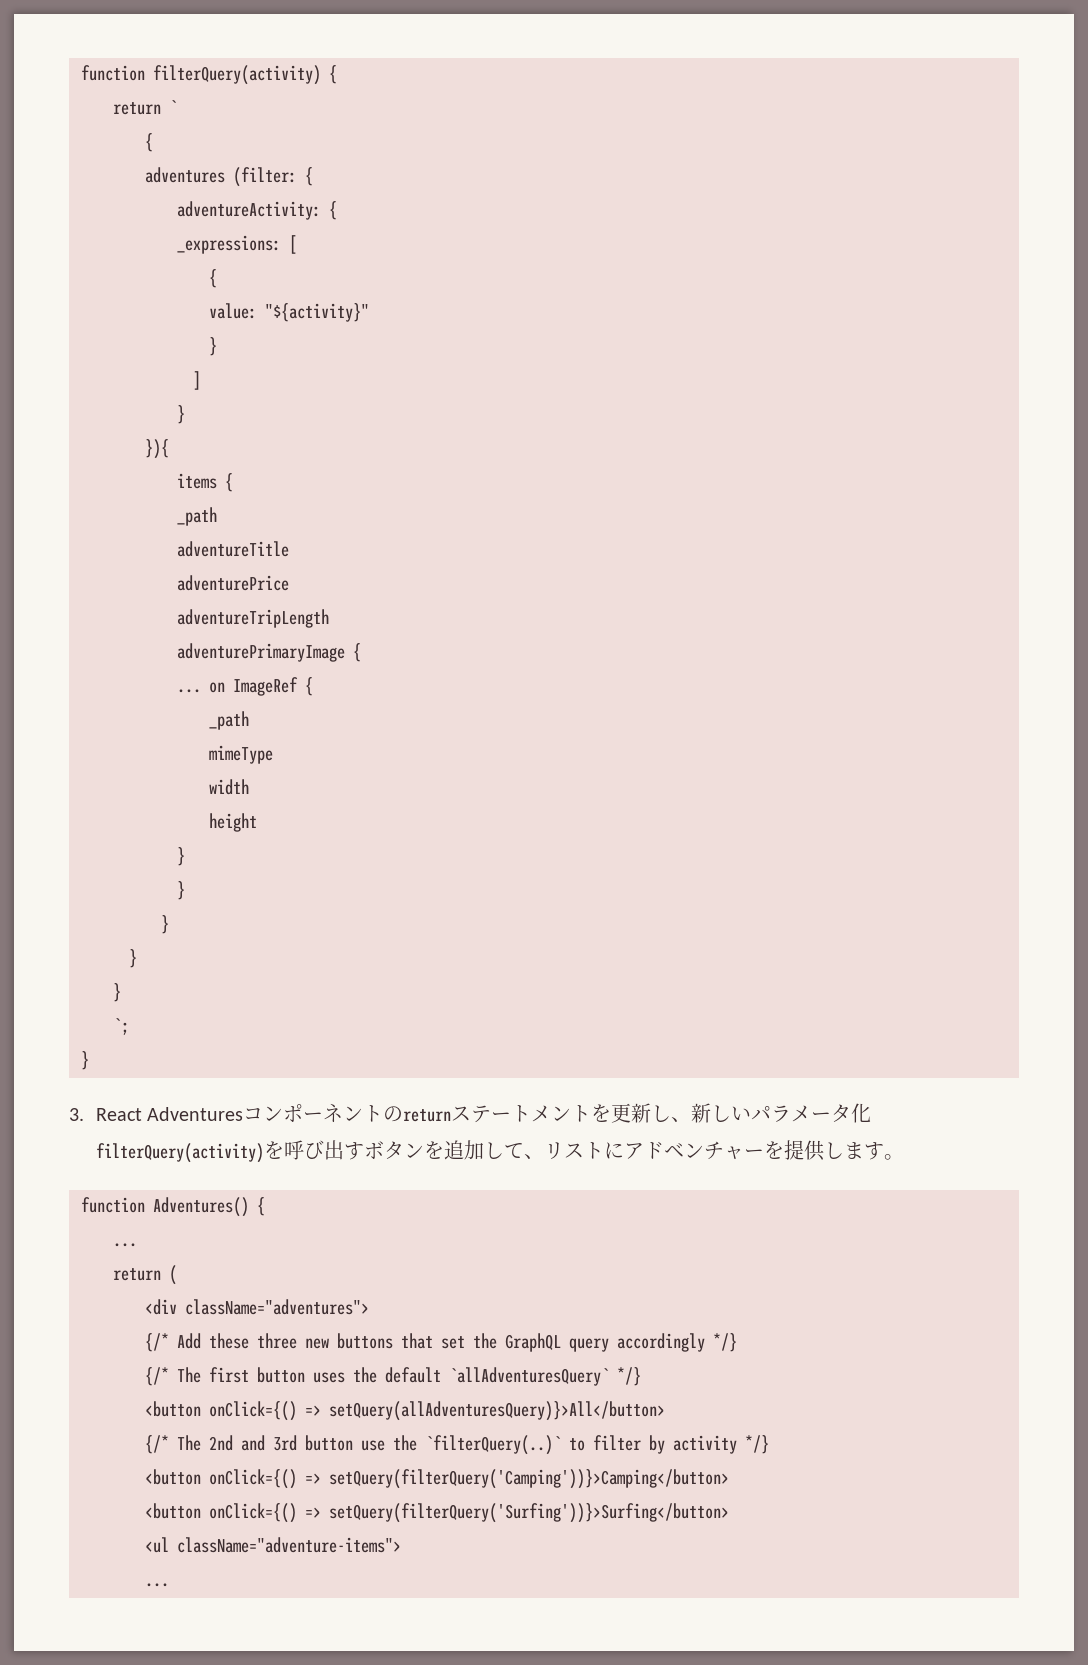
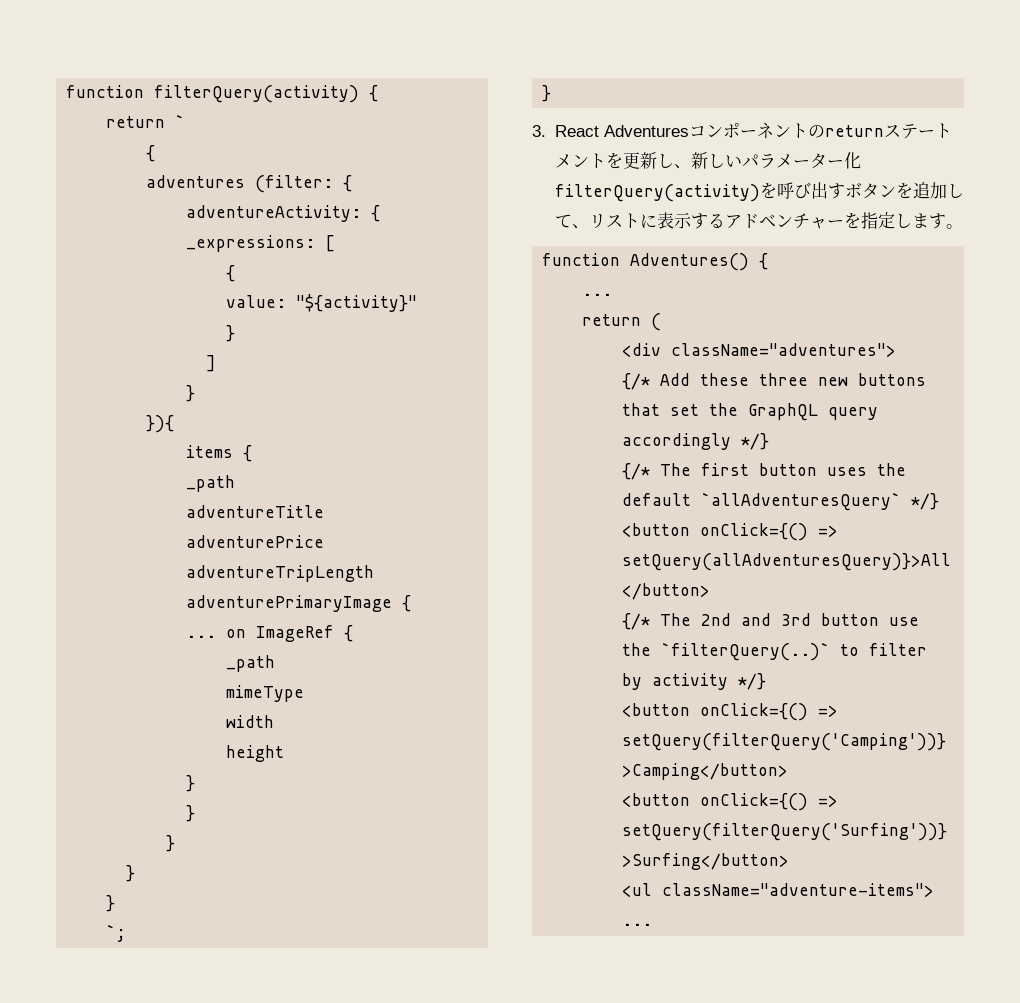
(852, 1113) none -> [826,159,844,167] ー
(624, 1150) none -> [656,212,725,229] 表示する
[783,1140,825,1161] 提供 -> [860,212,895,229] 指定

